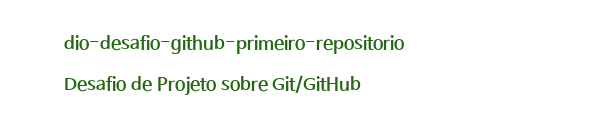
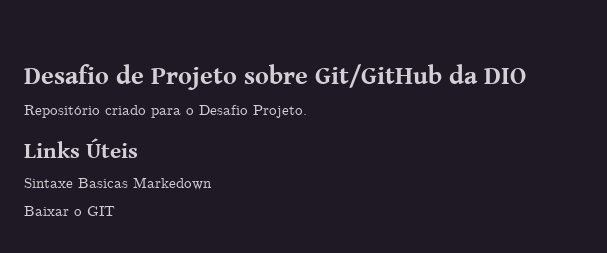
[64,35,404,54] dio-desafio-github-primeiro-repositorio // -> (24, 74) none
(362, 84) none -> [449,64,527,84] [24,105,307,118] [24,138,139,158] [24,177,212,190] [24,206,115,216] da DIO // Repositório criado para o Desafio Projeto. // Links Úteis // Sintaxe Basicas Markedown // Baixar o GIT

